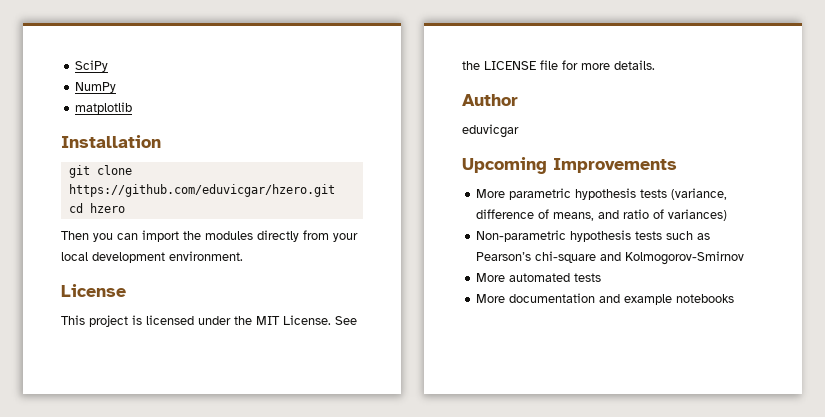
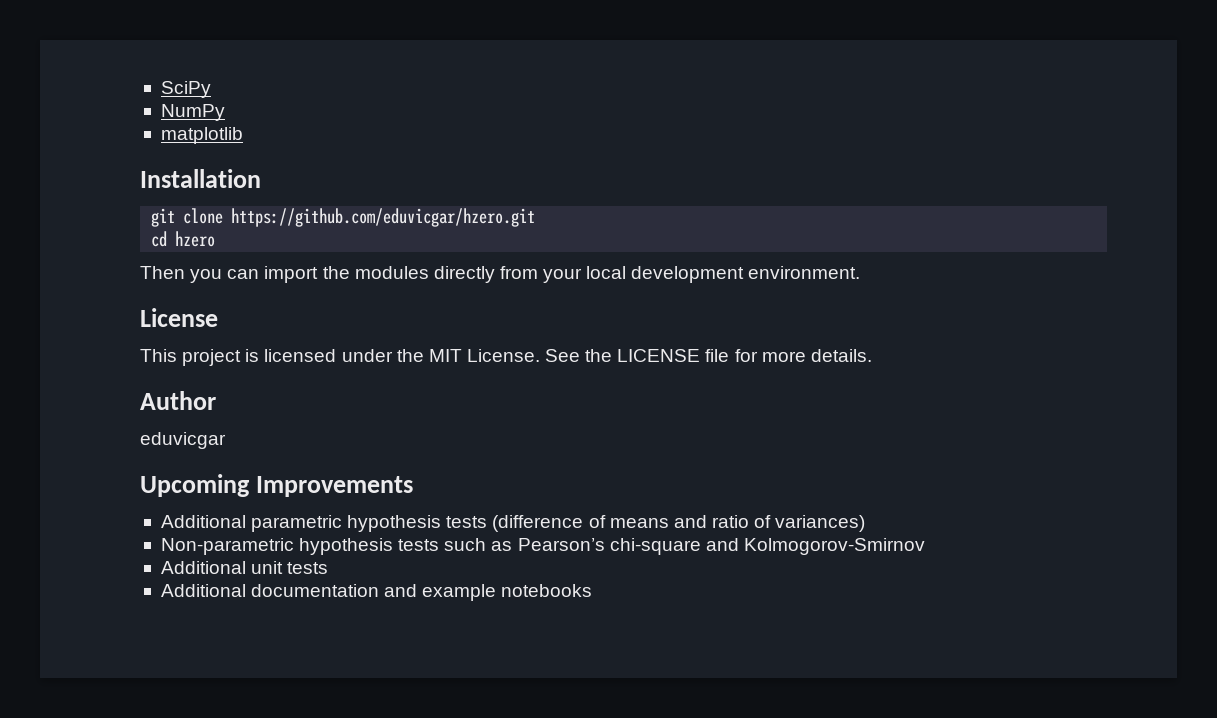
[476,189,506,198] More -> [160,515,246,528] Additional
[671,188,728,200] [476,209,595,221] (variance, difference of means, -> [492,515,669,532] (difference of means
[476,273,571,282] More automated -> [160,561,284,574] Additional unit
[476,294,506,303] More -> [160,584,246,597] Additional

